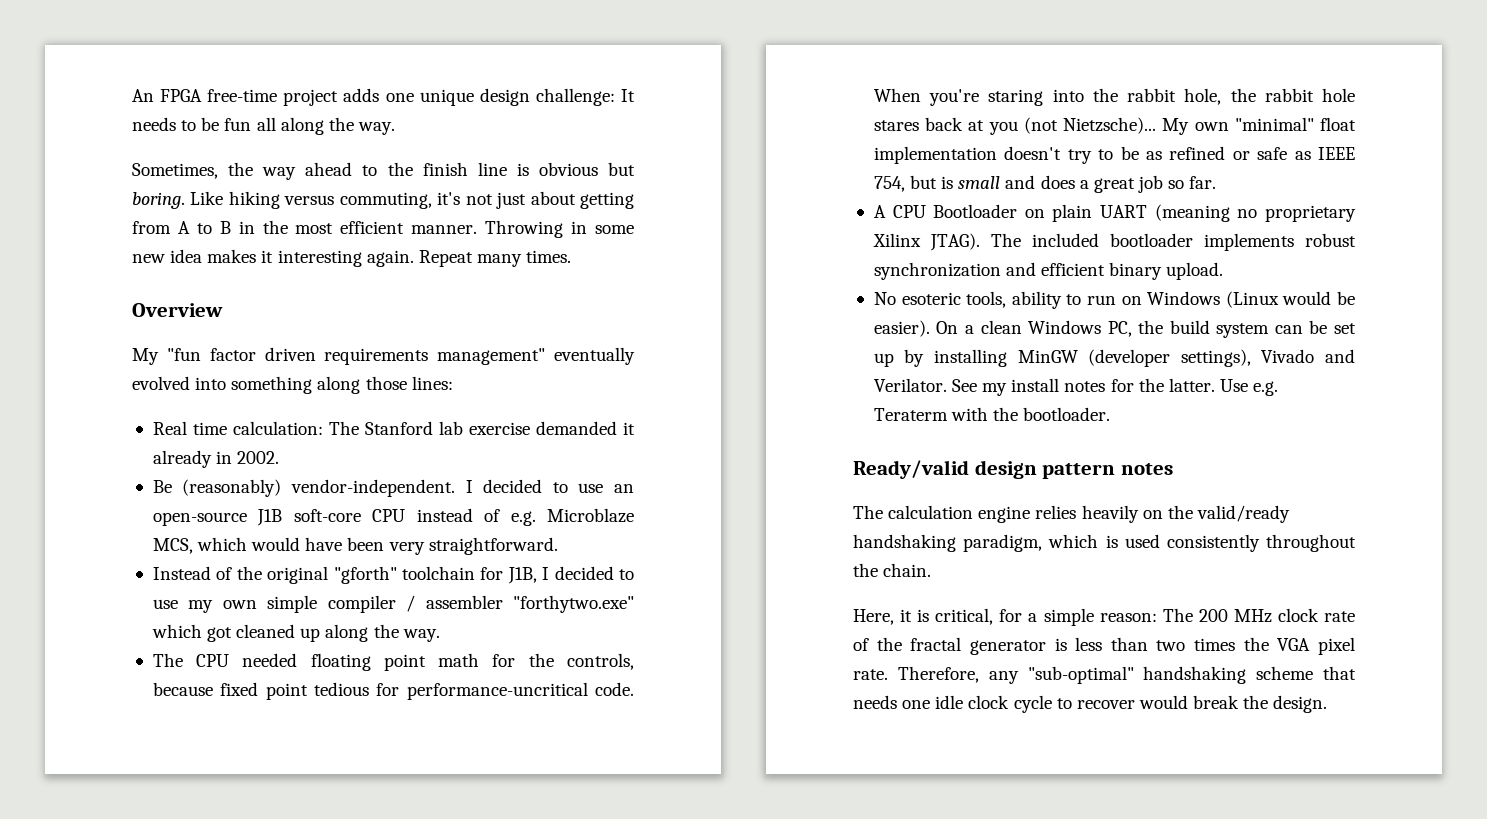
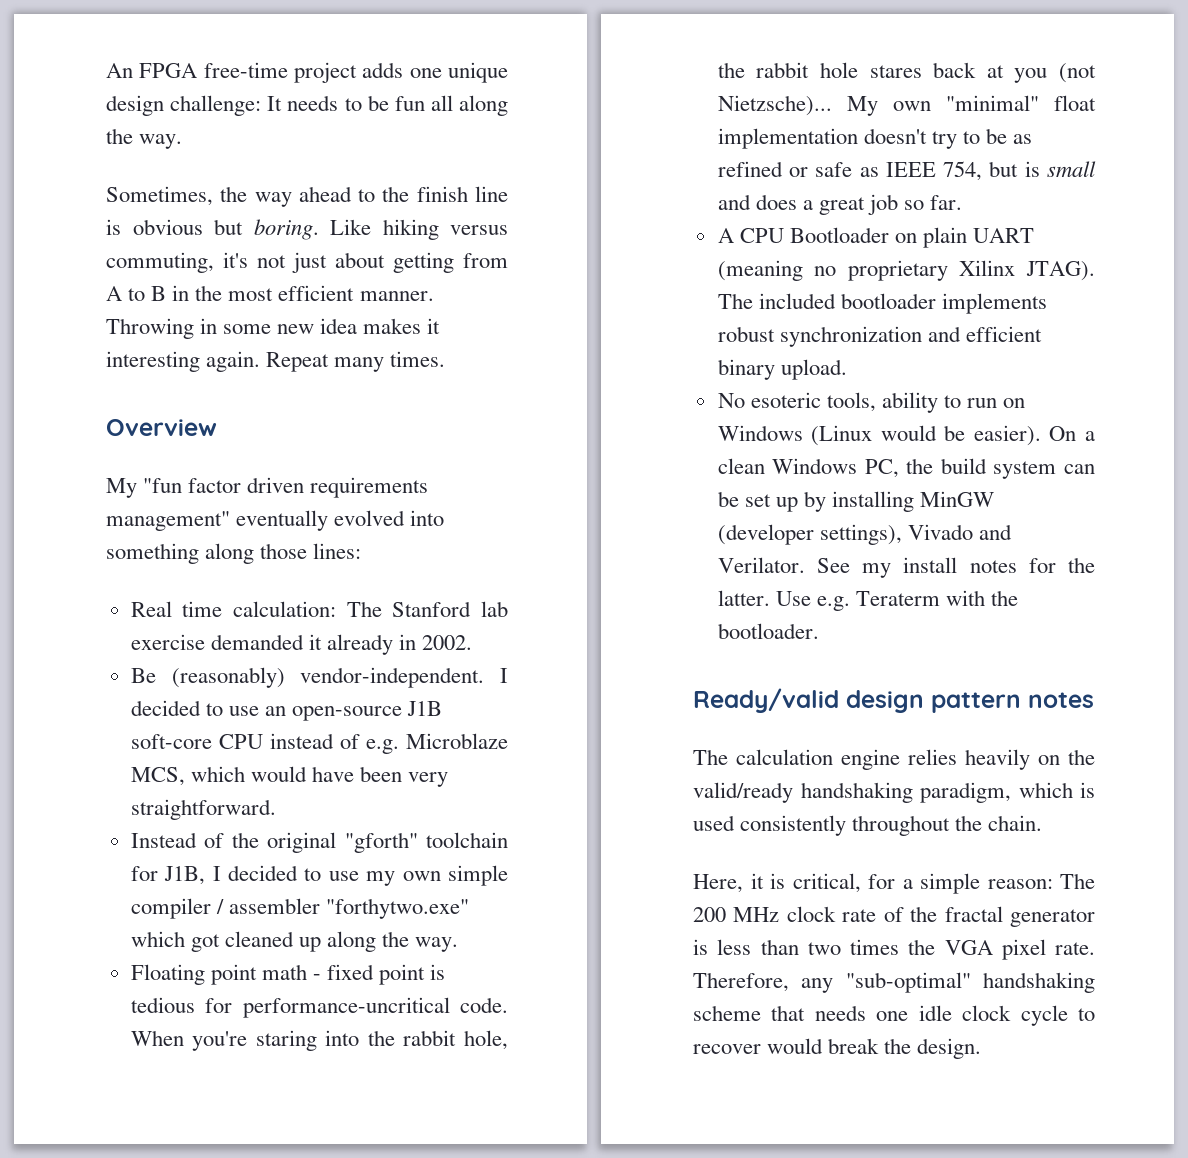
[152,653,634,671] [152,682,213,696] The CPU needed floating point math for the controls, because -> [130,964,321,985] Floating point math -
(308, 691) none -> [430,964,446,980] is

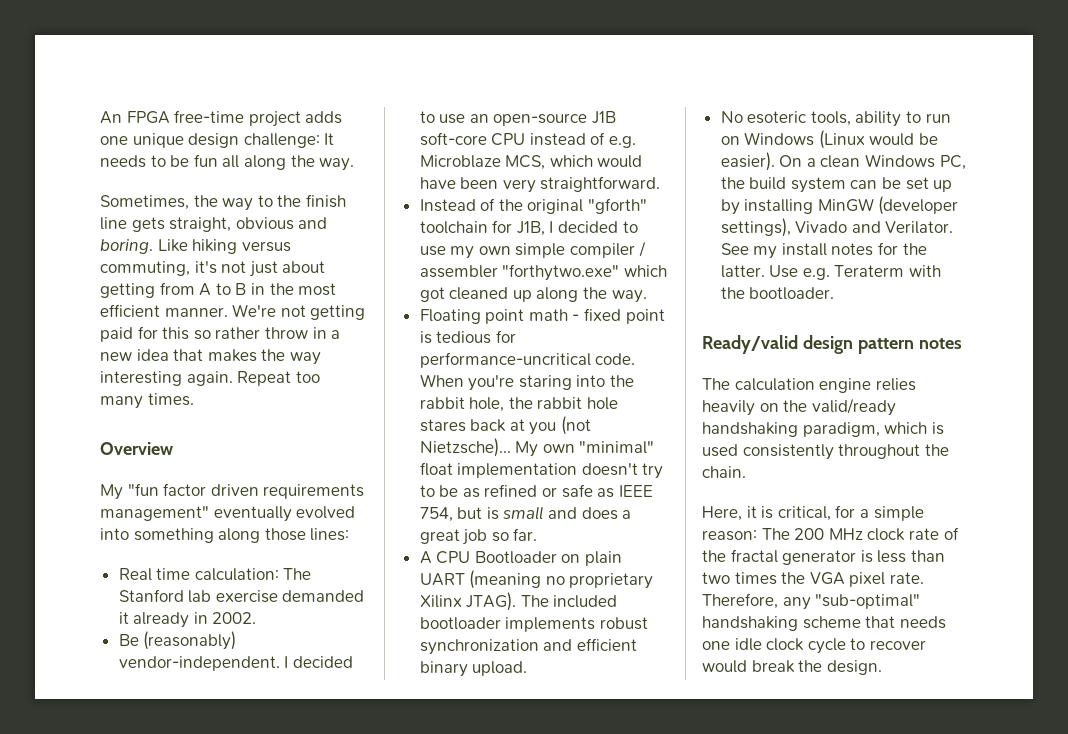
[298,186,352,202] ahead -> (254, 204) none
[106,219,243,235] is obvious but -> [131,217,328,232] gets straight, obvious and
[106,318,441,339] Throwing in some new idea makes it -> [232,304,366,320] [100,326,341,342] [100,349,321,365] We're not getting paid for this so rather throw in a new idea that makes the way
(330, 362) none -> [295,371,320,383] too

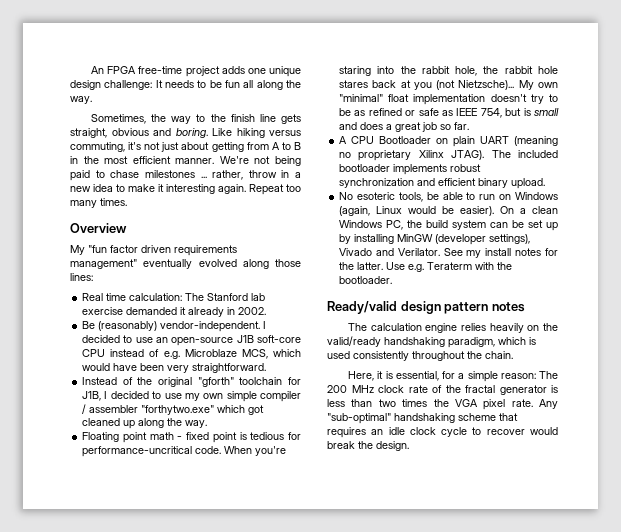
[310,305,366,320] [100,326,261,342] getting paid for this so rather -> [275,156,301,166] [70,170,244,181] being paid to chase milestones ... rather,
[173,349,321,365] that makes the way -> [116,184,164,192] to make it
[100,528,214,543] into something -> (237, 263) none
[855,111,902,127] ability -> [426,192,463,200] be able
[818,130,865,149] (Linux -> [339,206,403,216] (again, Linux
[777,506,831,521] critical, -> [395,371,439,381] essential,
[702,593,811,610] Therefore, any -> [539,399,558,409] Any
[899,616,946,629] [702,641,730,650] needs one -> [327,427,384,438] requires an

